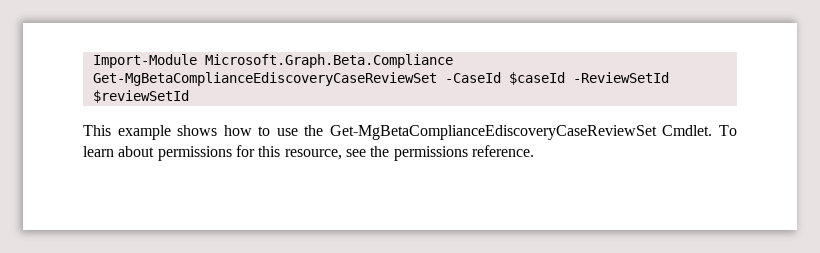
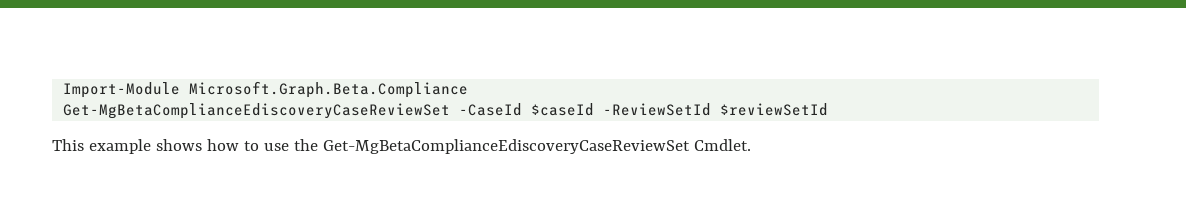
[718,125,737,136] [83,145,534,161] To learn about permissions for this resource, see the permissions reference. -> (751, 145) none

